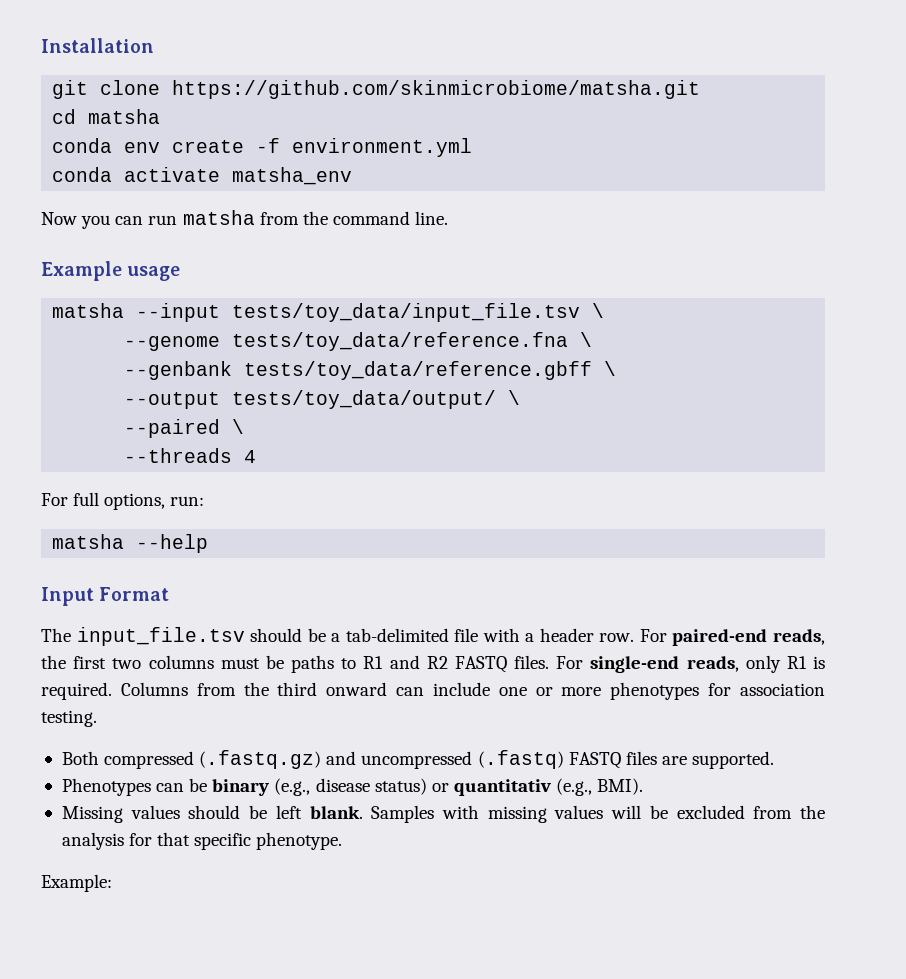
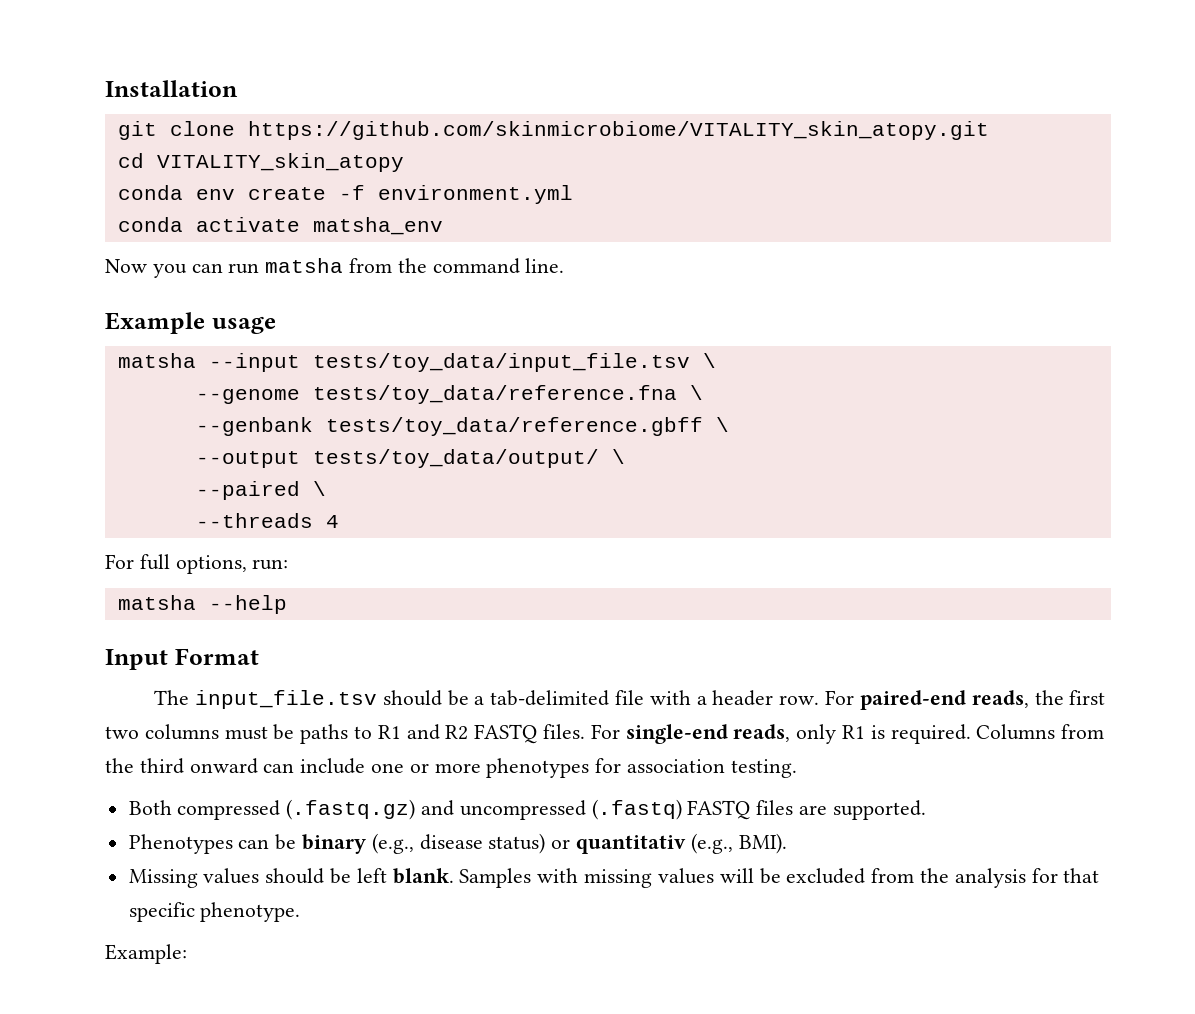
[172,80,701,99] https://github.com/skinmicrobiome/matsha.git -> [247,121,989,140] https://github.com/skinmicrobiome/VITALITY_skin_atopy.git
[88,109,161,124] matsha -> [156,153,404,172] VITALITY_skin_atopy

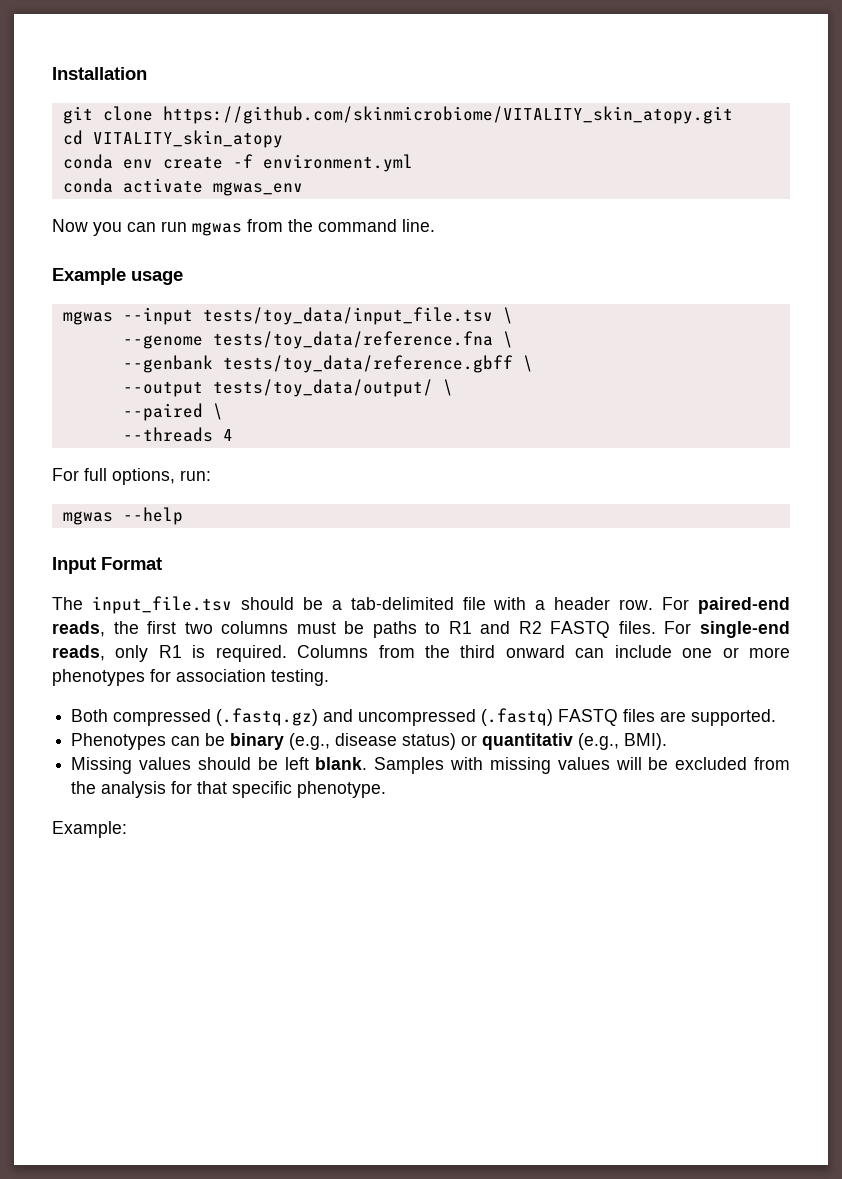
[312,217,443,235] matsha_env -> [212,182,303,196] mgwas_env
[265,258,344,273] matsha -> [192,222,242,236] mgwas
[117,353,196,368] matsha -> [62,311,113,325] mgwas
[117,595,196,610] matsha -> [62,511,113,525] mgwas

